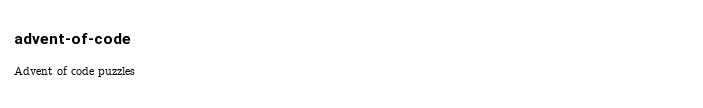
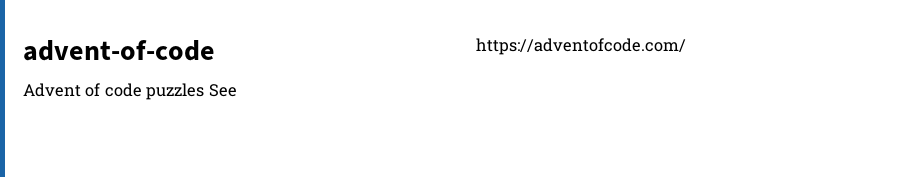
(135, 72) none -> [208,84,237,97] [476,38,686,55] See https://adventofcode.com/

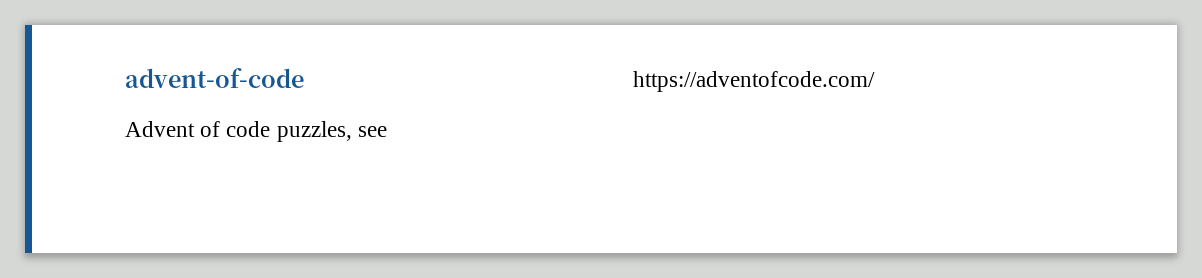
[146,83,237,100] puzzles See -> [276,121,387,142] puzzles, see

